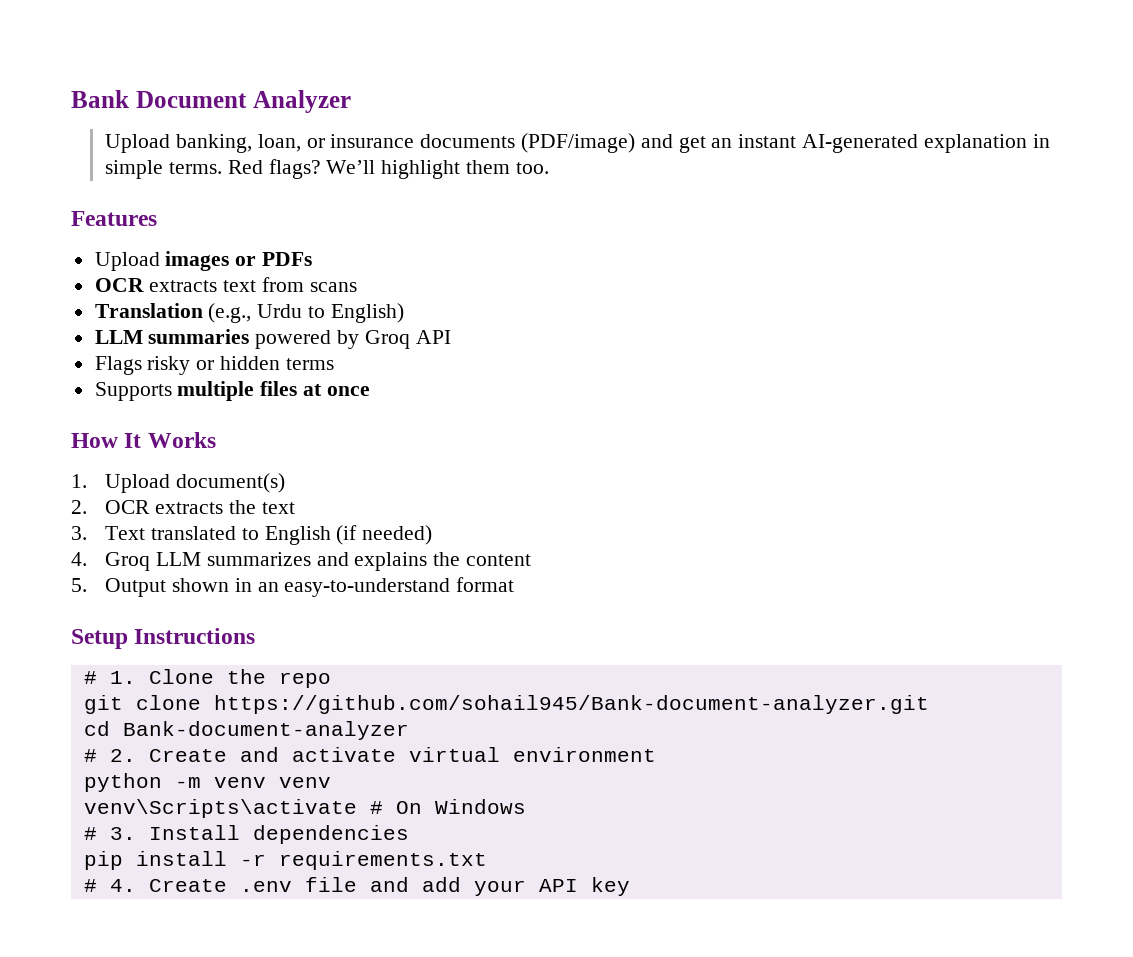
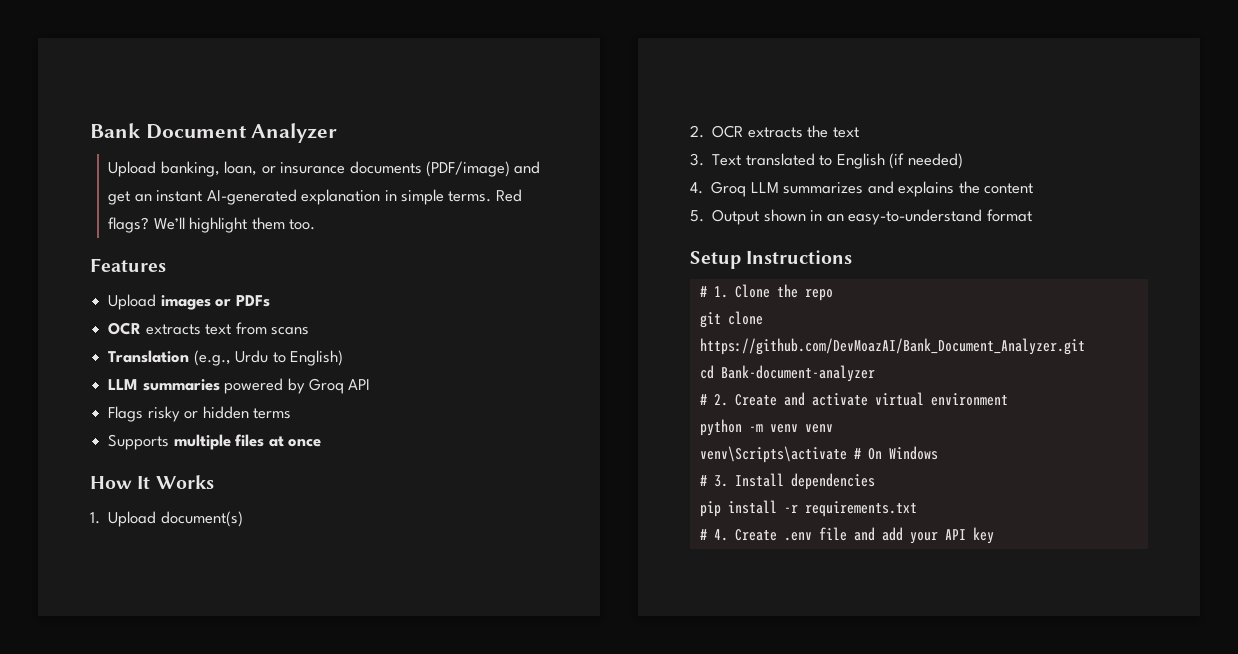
[213,695,929,714] https://github.com/sohail945/Bank-document-analyzer.git -> [699,338,1085,355] https://github.com/DevMoazAI/Bank_Document_Analyzer.git

